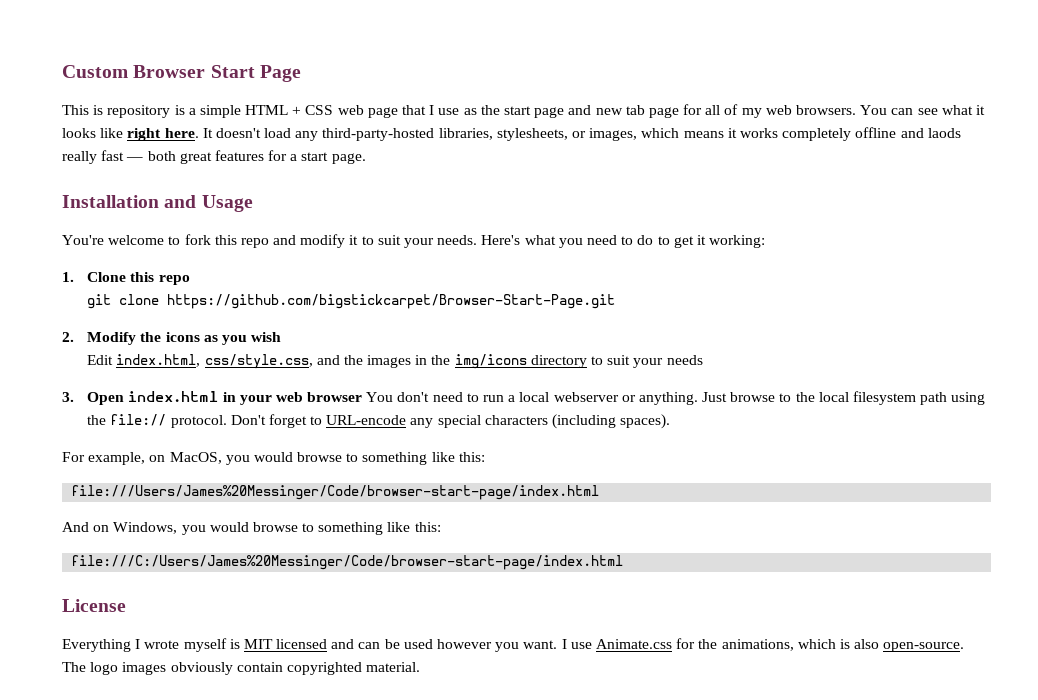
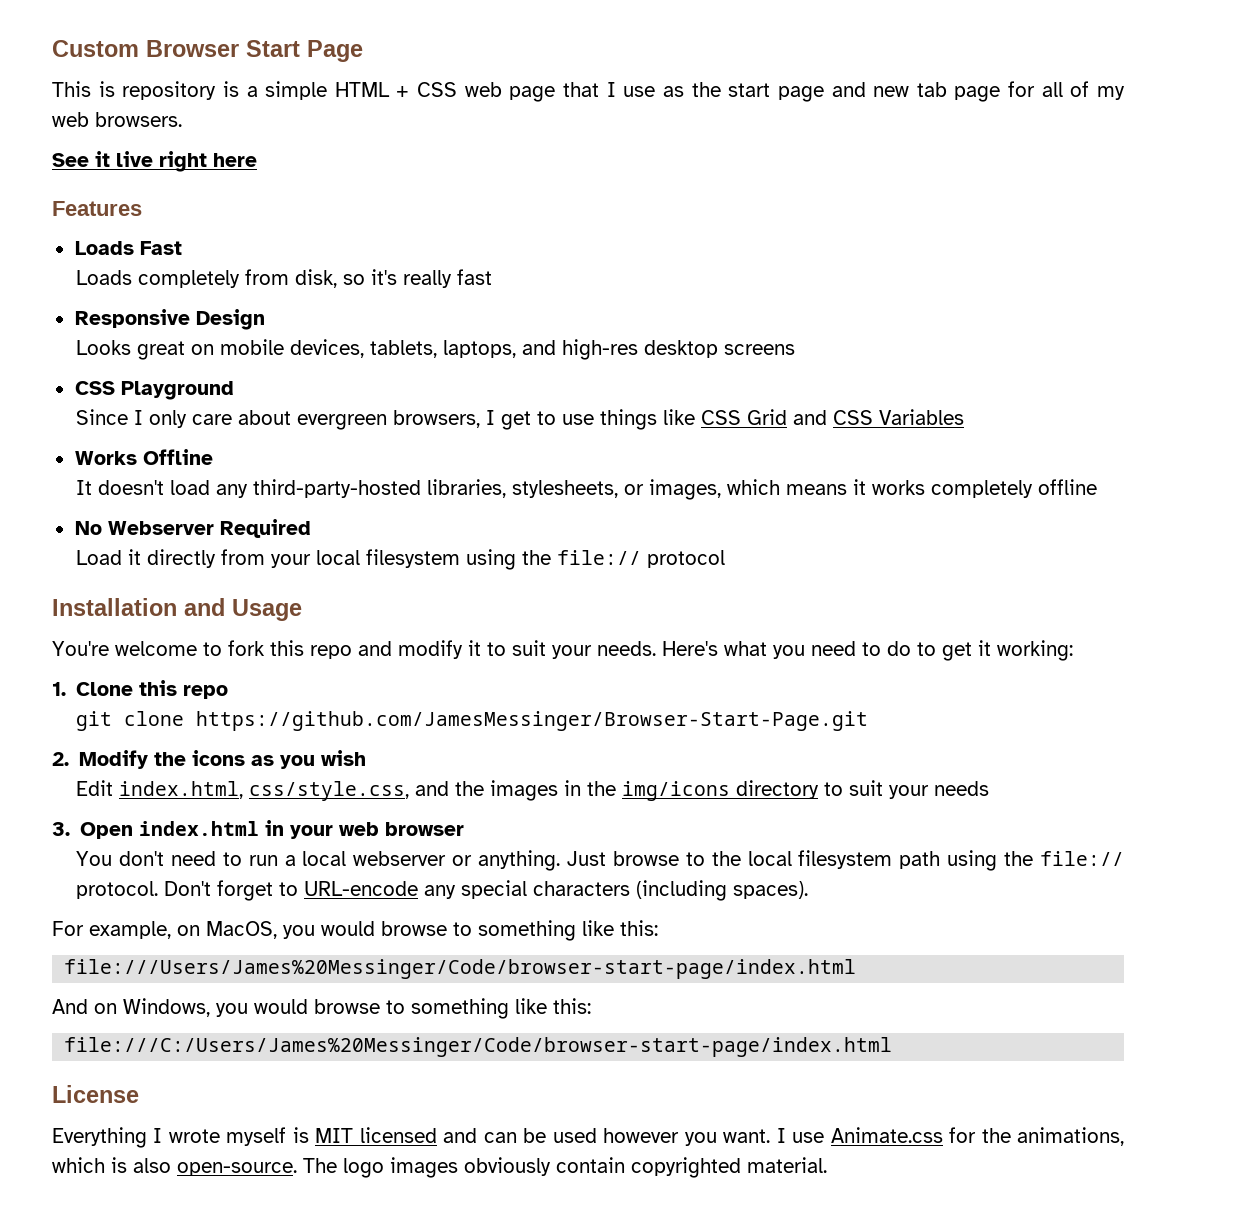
[860,105,985,115] [62,128,199,141] You can see what it looks like right here. -> [52,151,257,172] [52,201,142,216] [74,241,182,255] [76,269,493,288] [74,309,265,330] [76,339,796,360] [74,381,234,400] [76,409,965,430] [74,449,213,465] // See it live right here // Features // Loads Fast // Loads completely from disk, so it's really fast // Responsive Design // Looks great on mobile devices, tablets, laptops, and high-res desktop screens // CSS Playground // Since I only care about evergreen browsers, I get to use things like CSS Grid and CSS Variables // Works Offline //
[900,128,961,138] [62,150,366,164] and laods really fast — both great features for a start page. -> [74,519,311,538] [76,549,726,570] // No Webserver Required // Load it directly from your local filesystem using the file:// protocol
[167,294,616,309] https://github.com/bigstickcarpet/Browser-Start-Page.git -> [196,711,869,731] https://github.com/JamesMessinger/Browser-Start-Page.git
(363, 397) none -> (465, 829) //

